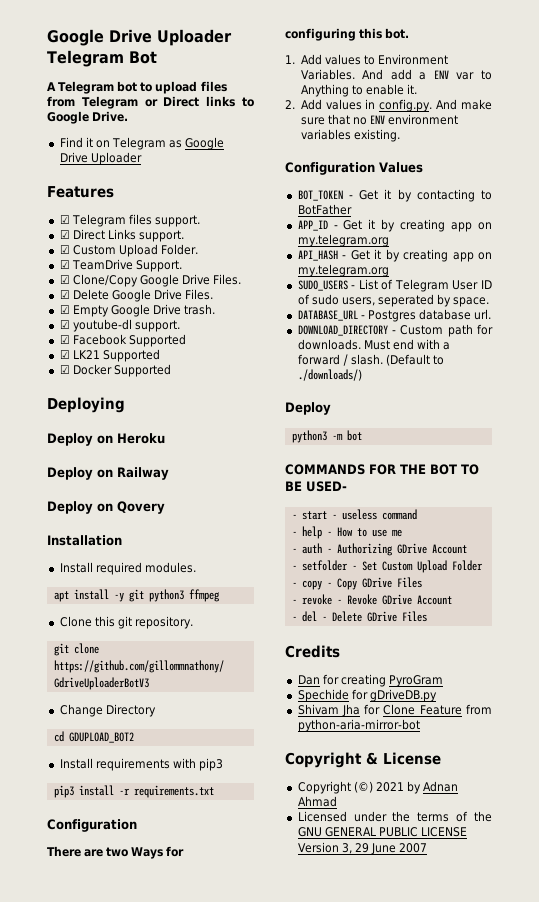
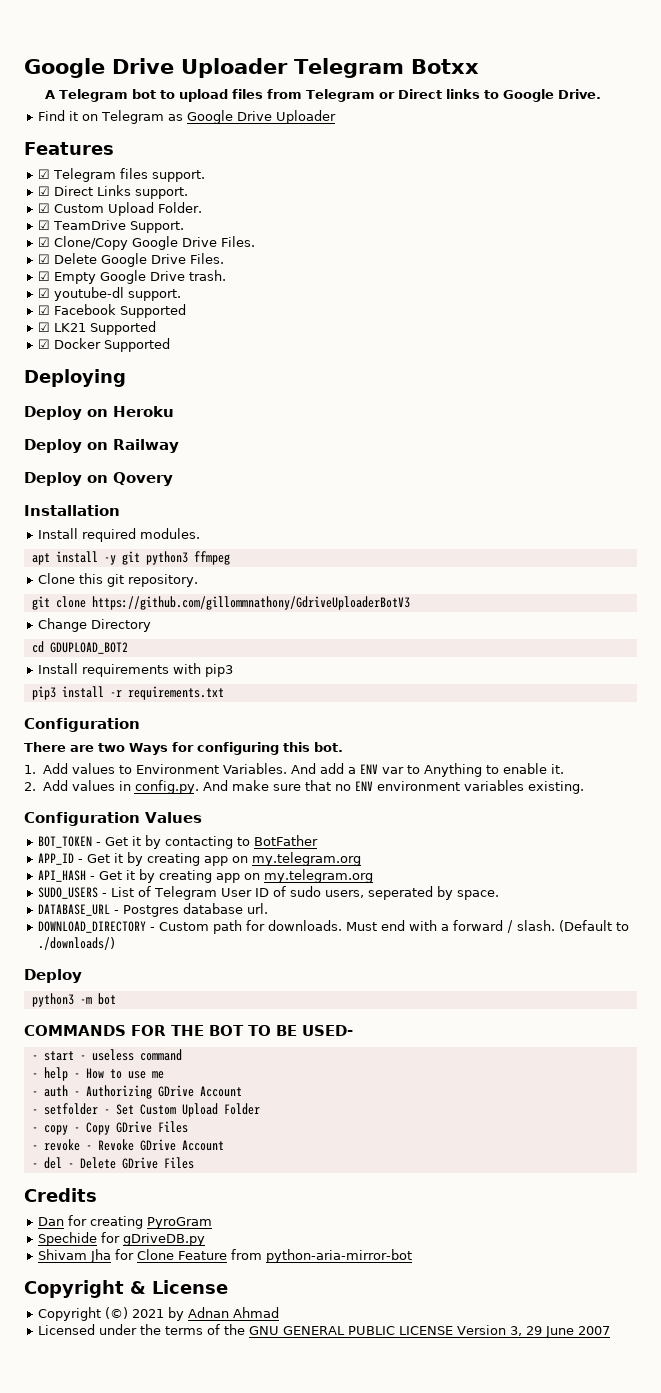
[128,51,157,64] Bot -> [410,59,479,74] Botxx

